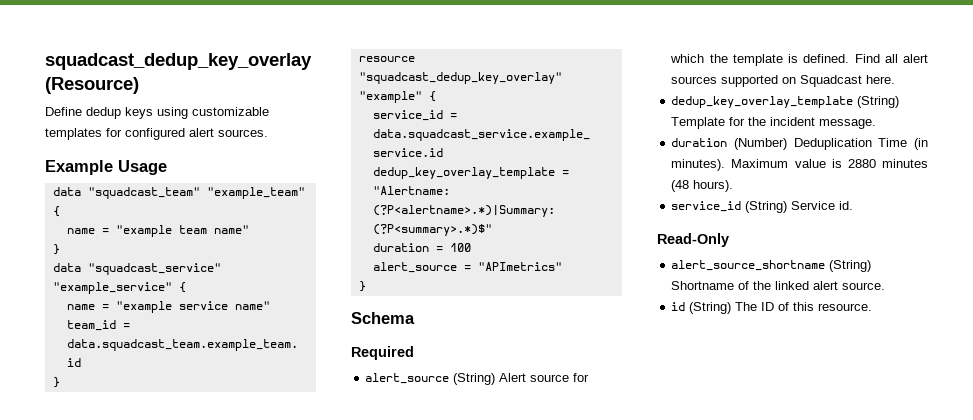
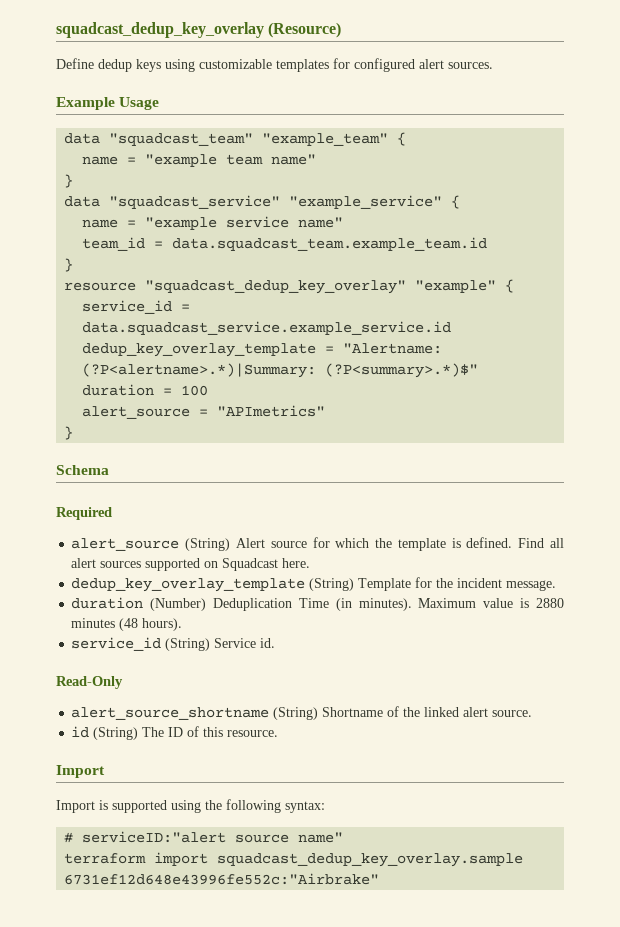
(873, 307) none -> [56,765,105,778] [56,799,325,813] [64,831,344,843] [64,852,524,867] [64,873,380,885] // Import // Import is supported using the following syntax: // # serviceID:"alert source name" // terraform import squadcast_dedup_key_overlay.sample 6731ef12d648e43996fe552c:"Airbrake"

